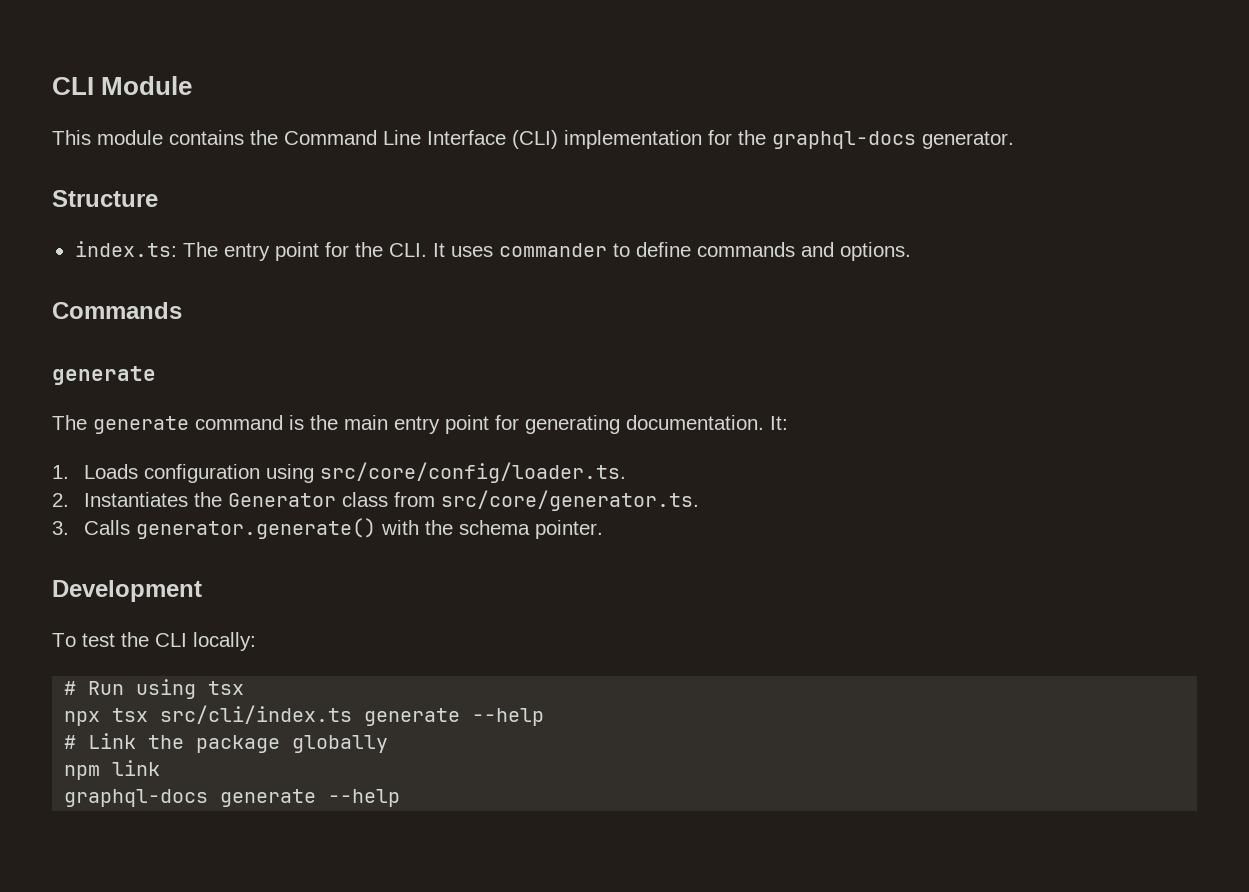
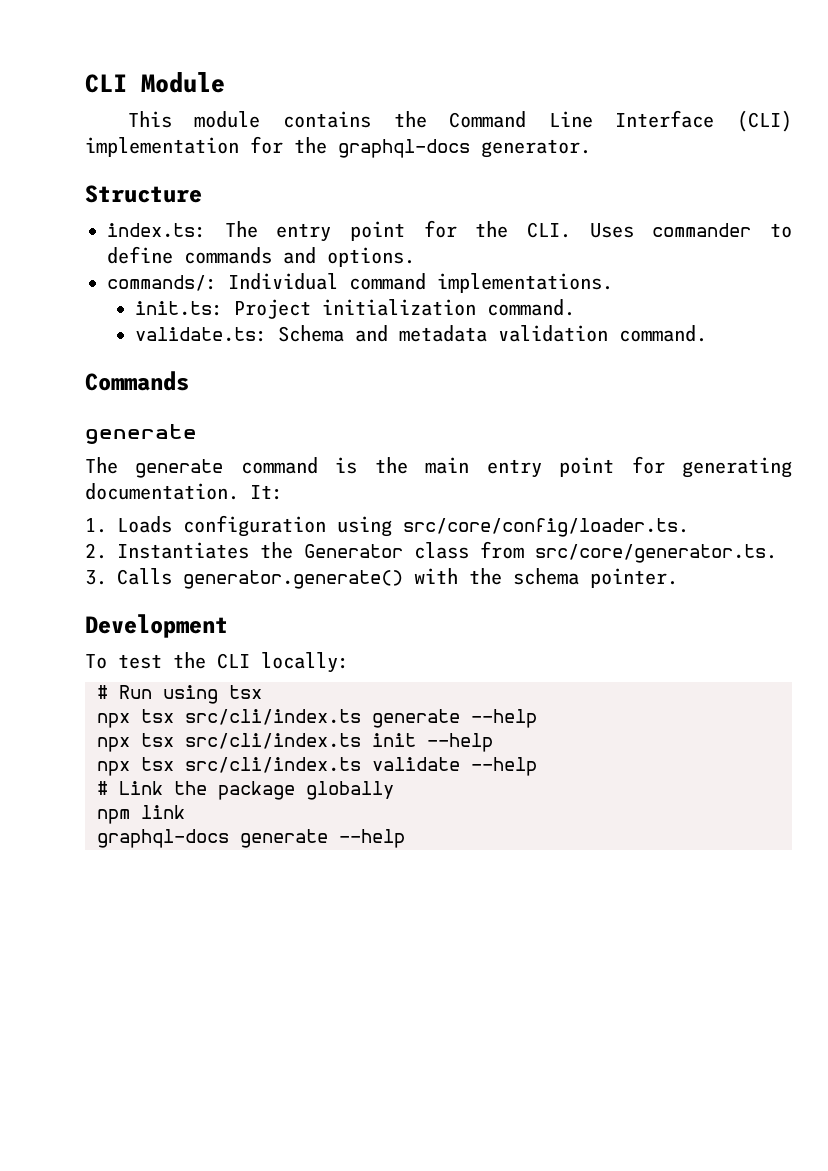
[432,243,493,257] It uses -> [589,223,634,238] Uses
(911, 251) none -> [107,273,613,293] [134,299,575,319] [134,325,707,342] // commands/: Individual command implementations. // init.ts: Project initialization command. // validate.ts: Schema and metadata validation command.
(545, 717) none -> [97,733,493,752] [97,757,537,776] // npx tsx src/cli/index.ts init --help // npx tsx src/cli/index.ts validate --help

